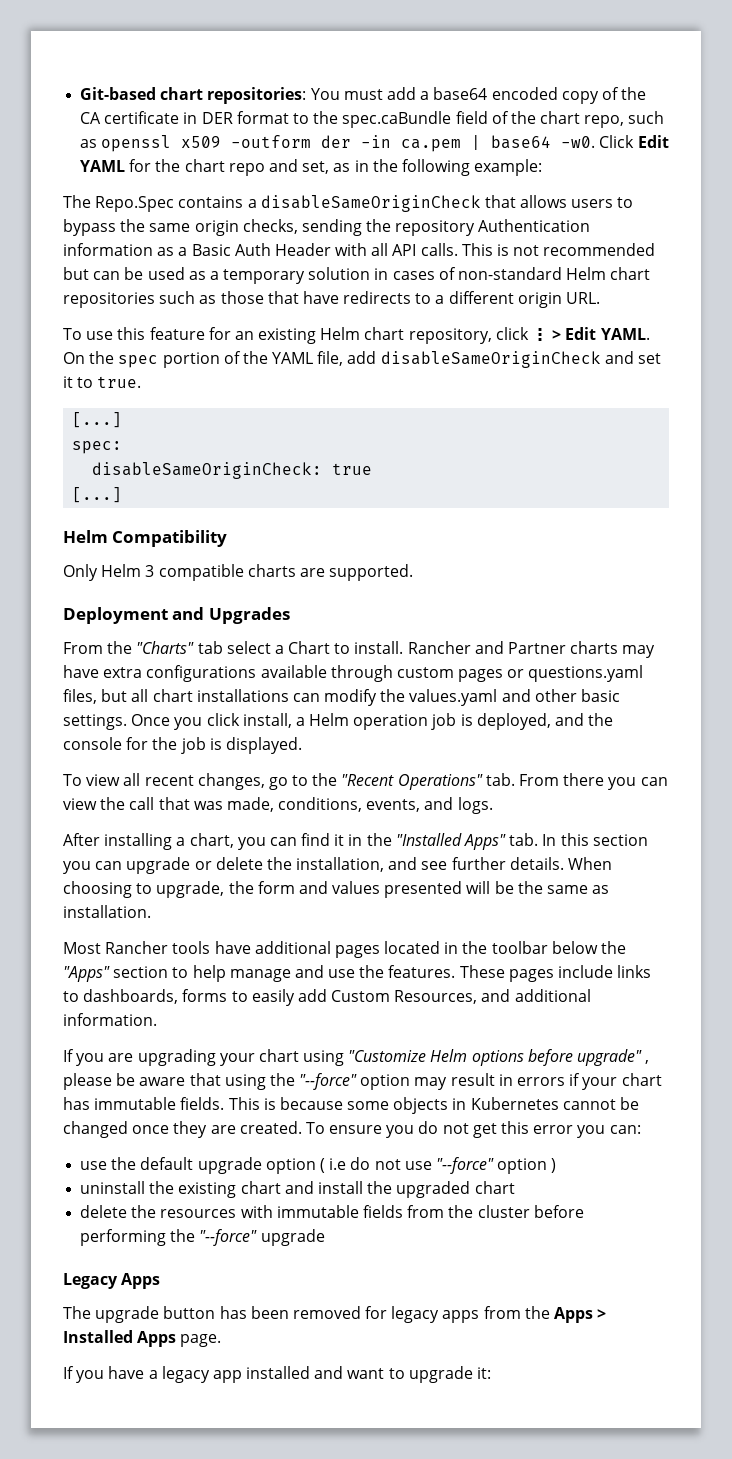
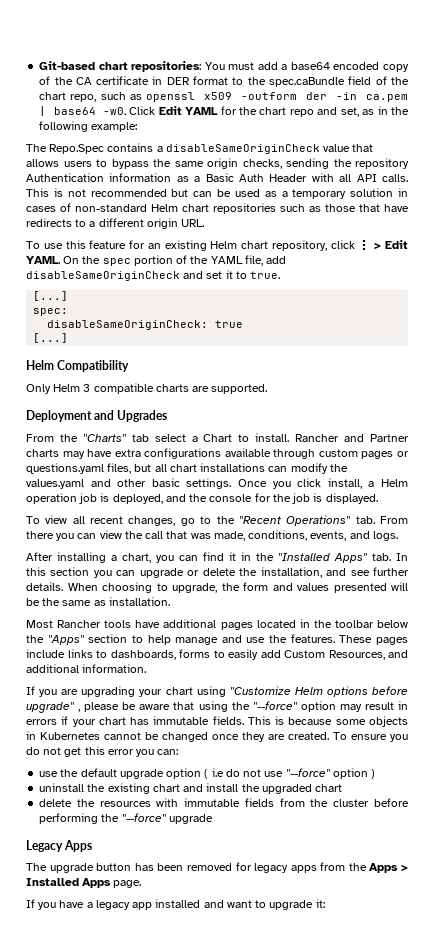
(481, 203) none -> [323,144,351,152] value

